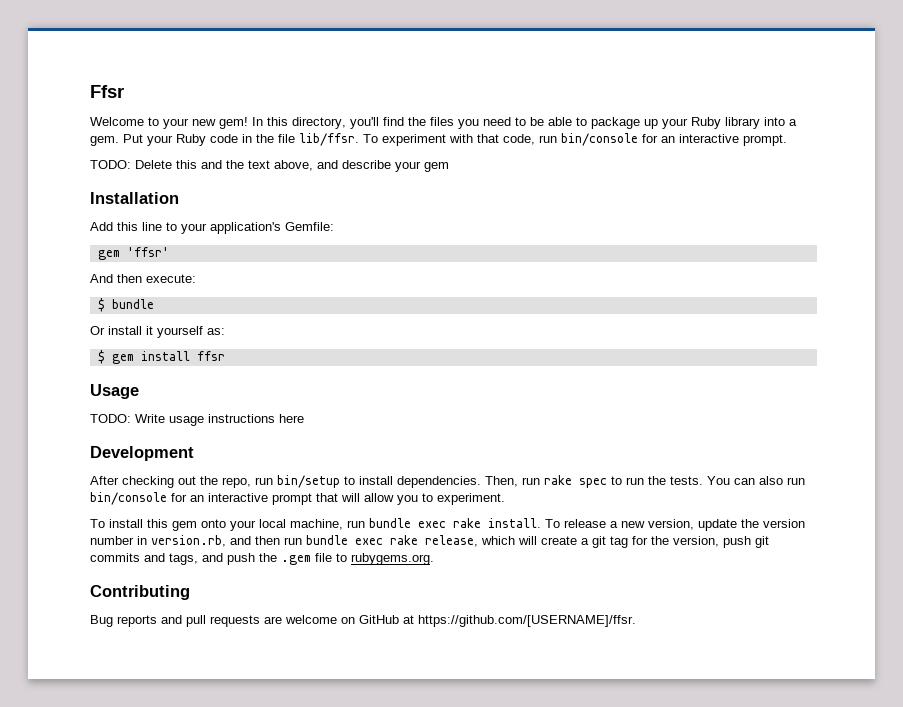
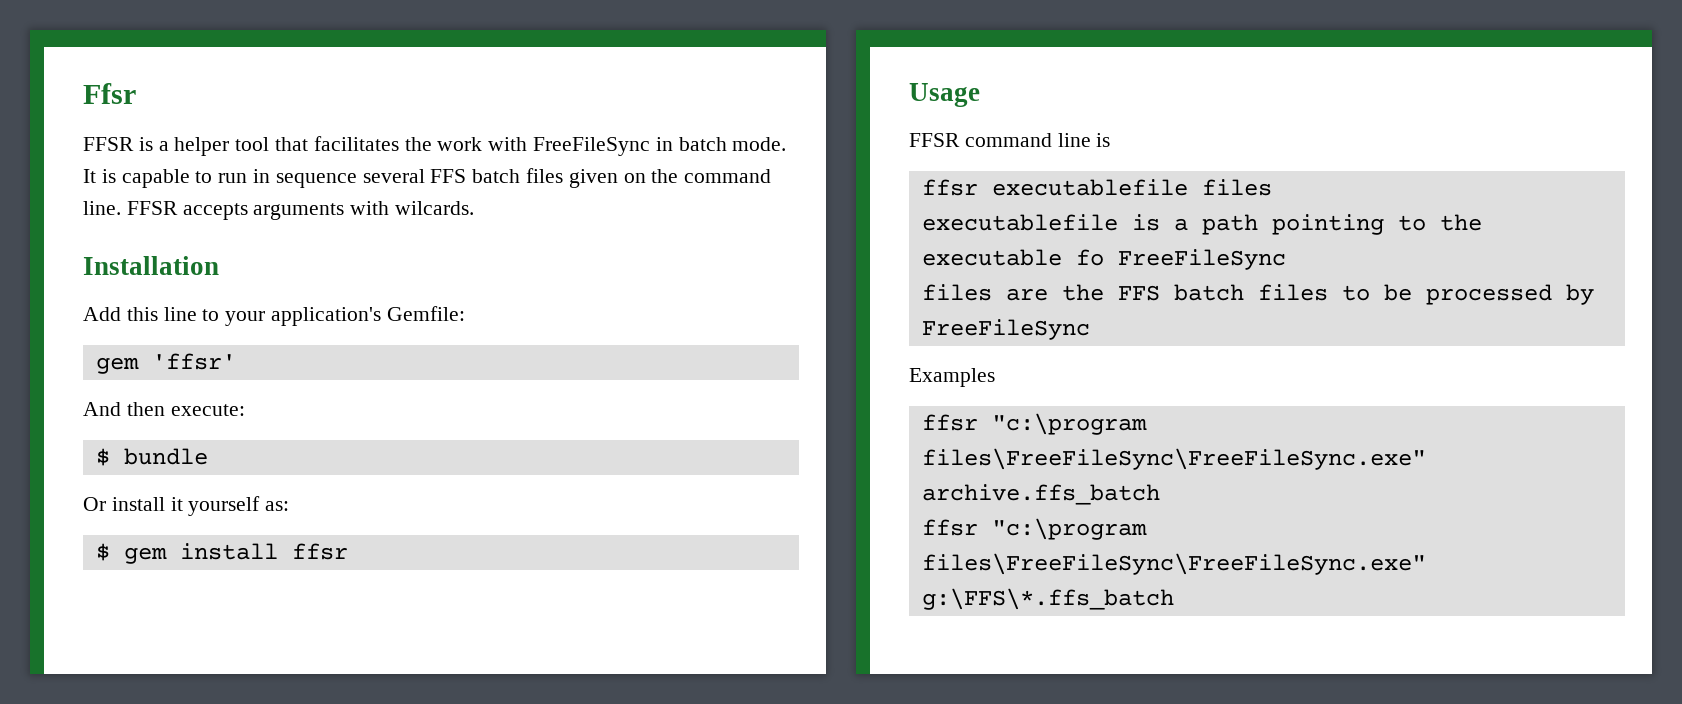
[90,117,797,129] [90,133,787,146] [90,160,449,172] Welcome to your new gem! In this directory, you'll find the files you need to be able to package up your Ruby library into a gem. Put your Ruby code in the file lib/ffsr. To experiment with that code, run bin/console for an interactive prompt. // TODO: Delete this and the text above, and describe your gem -> [83,136,787,156] [83,168,772,188] [83,201,475,220] FFSR is a helper tool that facilitates the work with FreeFileSync in batch mode. It is capable to run in sequence several FFS batch files given on the command line. FFSR accepts arguments with wilcards.
[90,414,304,426] [90,446,194,461] [90,475,805,488] [90,492,505,505] [90,518,805,531] [90,535,769,548] [90,553,434,565] [90,585,190,600] [90,615,636,627] TODO: Write usage instructions here // Development // After checking out the repo, run bin/setup to install dependencies. Then, run rake spec to run the tests. You can also run bin/console for an interactive prompt that will allow you to experiment. // To install this gem onto your local machine, run bundle exec rake install. To release a new version, update the version number in version.rb, and then run bundle exec rake release, which will create a git tag for the version, push git commits and tags, and push the .gem file to rubygems.org. // Contributing // Bug reports and pull requests are welcome on GitHub at https://github.com/[USERNAME]/ffsr. -> [909,133,1111,147] [921,179,1272,196] [921,214,1482,235] [921,249,1286,270] [921,284,1594,305] [921,319,1090,340] [909,368,995,387] [921,413,1147,435] [921,448,1426,470] [921,484,1160,505] [921,518,1147,540] [921,553,1426,575] [921,588,1174,610] FFSR command line is // ffsr executablefile files // executablefile is a path pointing to the executable fo FreeFileSync // files are the FFS batch files to be processed by FreeFileSync // Examples // ffsr "c:\program files\FreeFileSync\FreeFileSync.exe" archive.ffs_batch // ffsr "c:\program files\FreeFileSync\FreeFileSync.exe" g:\FFS\*.ffs_batch

